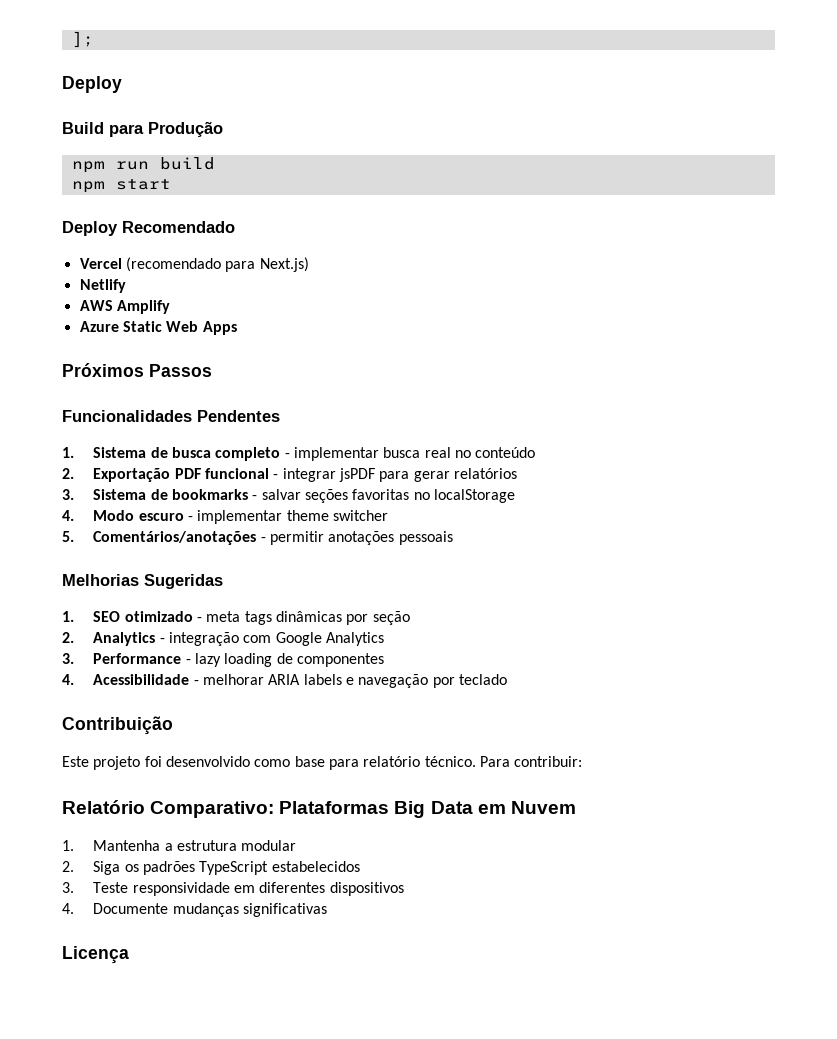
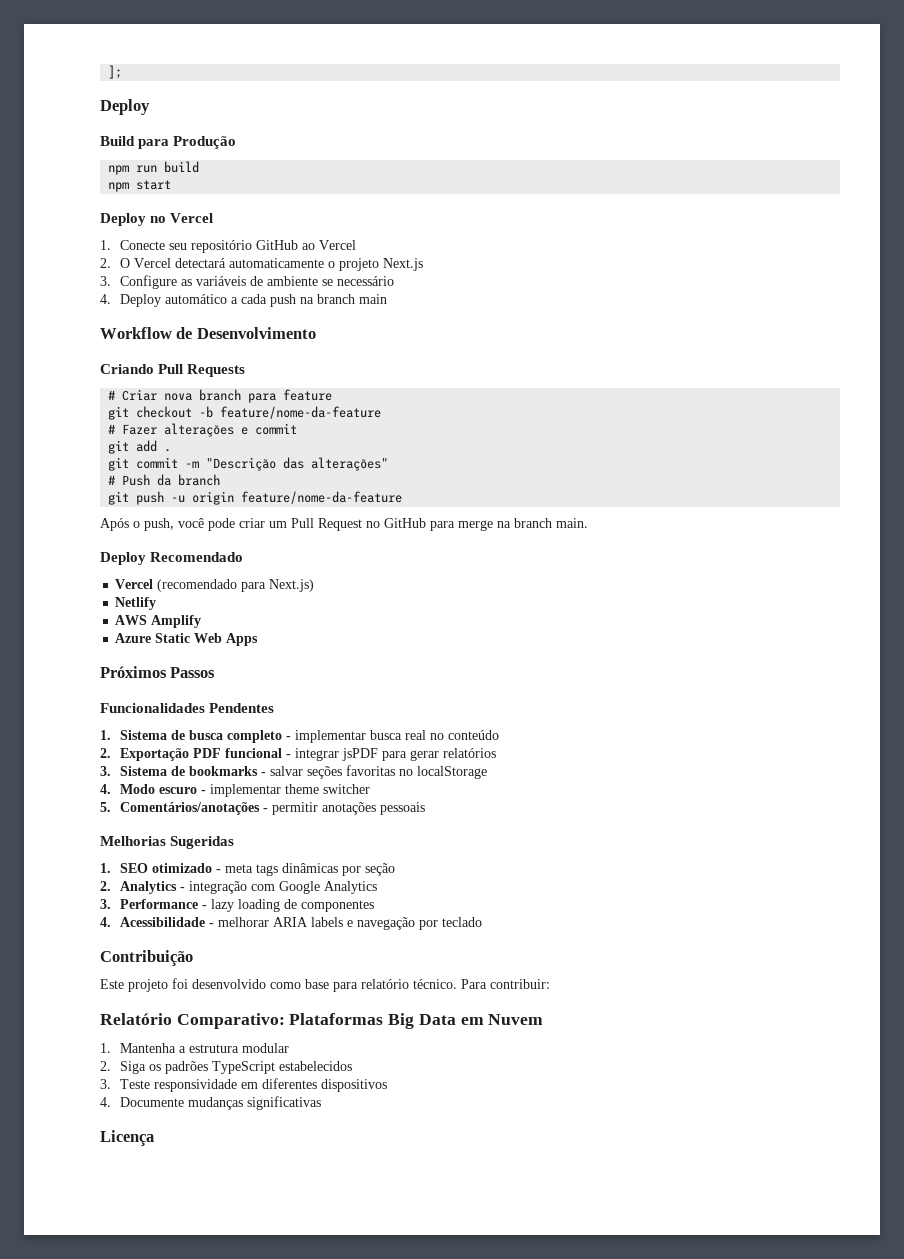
(171, 184) none -> [100,213,214,226] [100,240,356,253] [100,258,423,271] [100,275,394,289] [100,294,387,307] [100,327,316,339] [100,364,246,377] [108,389,333,403] [108,406,382,420] [108,423,298,437] [108,440,172,454] [108,457,389,471] [108,474,221,486] [108,491,403,505] [100,518,588,531] // Deploy no Vercel // 1. Conecte seu repositório GitHub ao Vercel // 2. O Vercel detectará automaticamente o projeto Next.js // 3. Configure as variáveis de ambiente se necessário // 4. Deploy automático a cada push na branch main // Workflow de Desenvolvimento // Criando Pull Requests // # Criar nova branch para feature // git checkout -b feature/nome-da-feature // # Fazer alterações e commit // git add . // git commit -m "Descrição das alterações" // # Push da branch // git push -u origin feature/nome-da-feature // Após o push, você pode criar um Pull Request no GitHub para merge na branch main.

